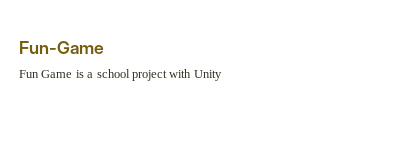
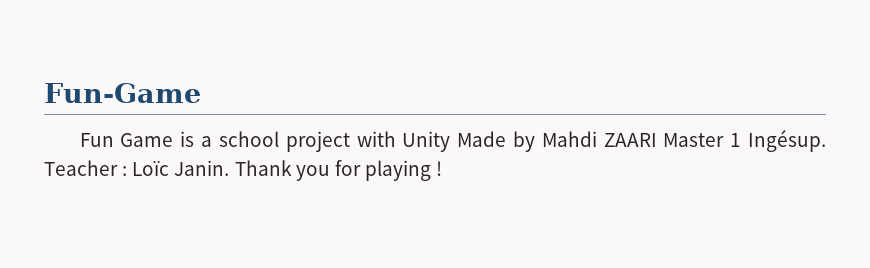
(222, 75) none -> [457,130,826,152] [44,160,443,181] Made by Mahdi ZAARI Master 1 Ingésup. Teacher : Loïc Janin. Thank you for playing !

